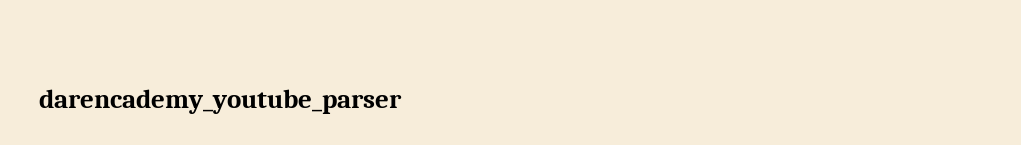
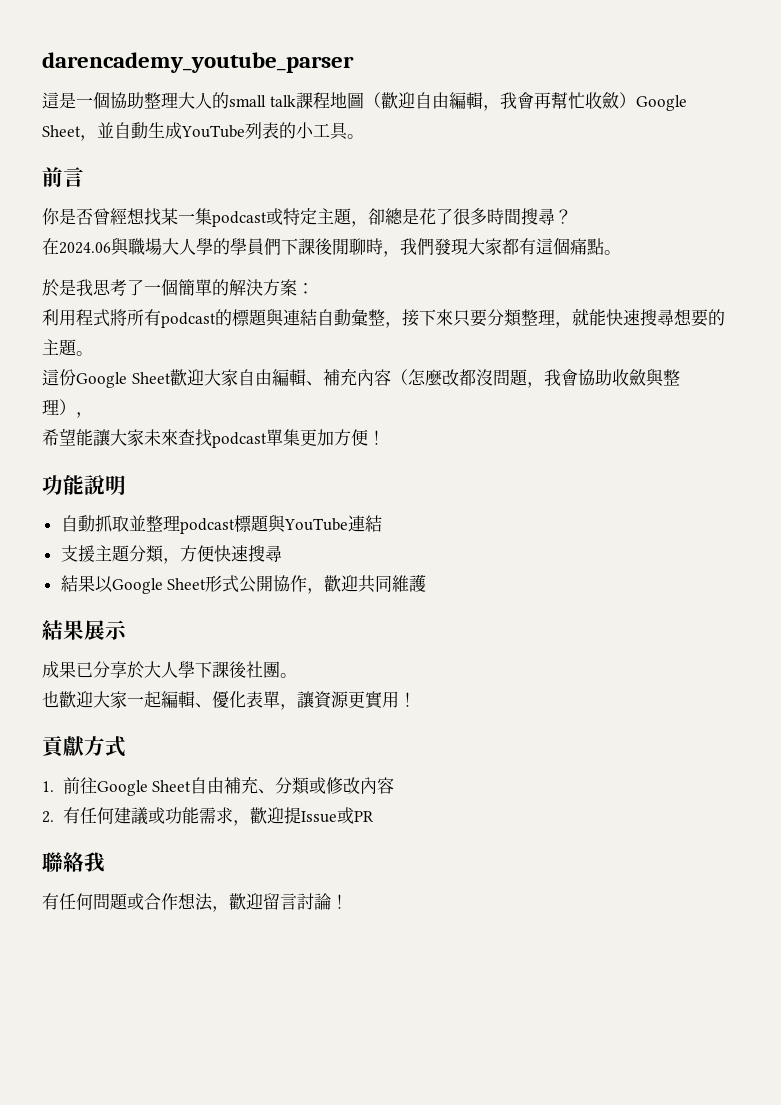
(402, 101) none -> [42,92,687,111] [42,122,364,141] [42,167,84,187] [42,208,572,227] [42,238,621,257] [42,279,314,297] [42,308,725,328] [42,339,93,356] [42,368,680,388] [42,399,93,418] [42,428,385,448] [42,474,126,495] [60,515,382,534] [60,545,282,564] [60,574,427,594] [42,620,127,640] [42,661,297,679] [42,691,416,710] [42,736,126,758] [42,776,395,796] [42,807,374,826] [42,852,105,872] [42,893,348,912] // 這是一個協助整理大人的small talk課程地圖（歡迎自由編輯，我會再幫忙收斂）Google Sheet，並自動生成YouTube列表的小工具。 // 前言 // 你是否曾經想找某一集podcast或特定主題，卻總是花了很多時間搜尋？ // 在2024.06與職場大人學的學員們下課後閒聊時，我們發現大家都有這個痛點。 // 於是我思考了一個簡單的解決方案： // 利用程式將所有podcast的標題與連結自動彙整，接下來只要分類整理，就能快速搜尋想要的主題。 // 這份Google Sheet歡迎大家自由編輯、補充內容（怎麼改都沒問題，我會協助收斂與整理）， // 希望能讓大家未來查找podcast單集更加方便！ // 功能說明 // 自動抓取並整理podcast標題與YouTube連結 // 支援主題分類，方便快速搜尋 // 結果以Google Sheet形式公開協作，歡迎共同維護 // 結果展示 // 成果已分享於大人學下課後社團。 // 也歡迎大家一起編輯、優化表單，讓資源更實用！ // 貢獻方式 // 1.前往Google Sheet自由補充、分類或修改內容 // 2.有任何建議或功能需求，歡迎提Issue或PR // 聯絡我 // 有任何問題或合作想法，歡迎留言討論！

